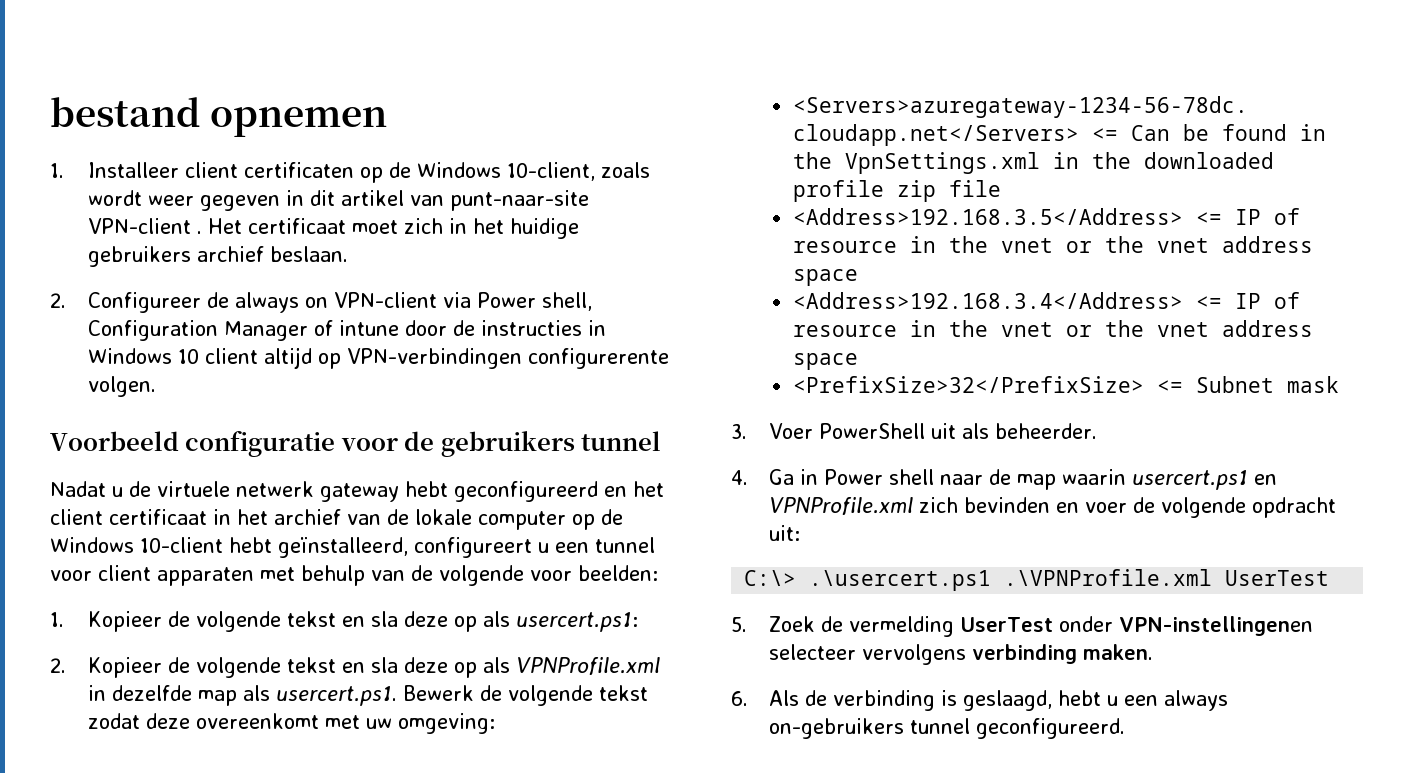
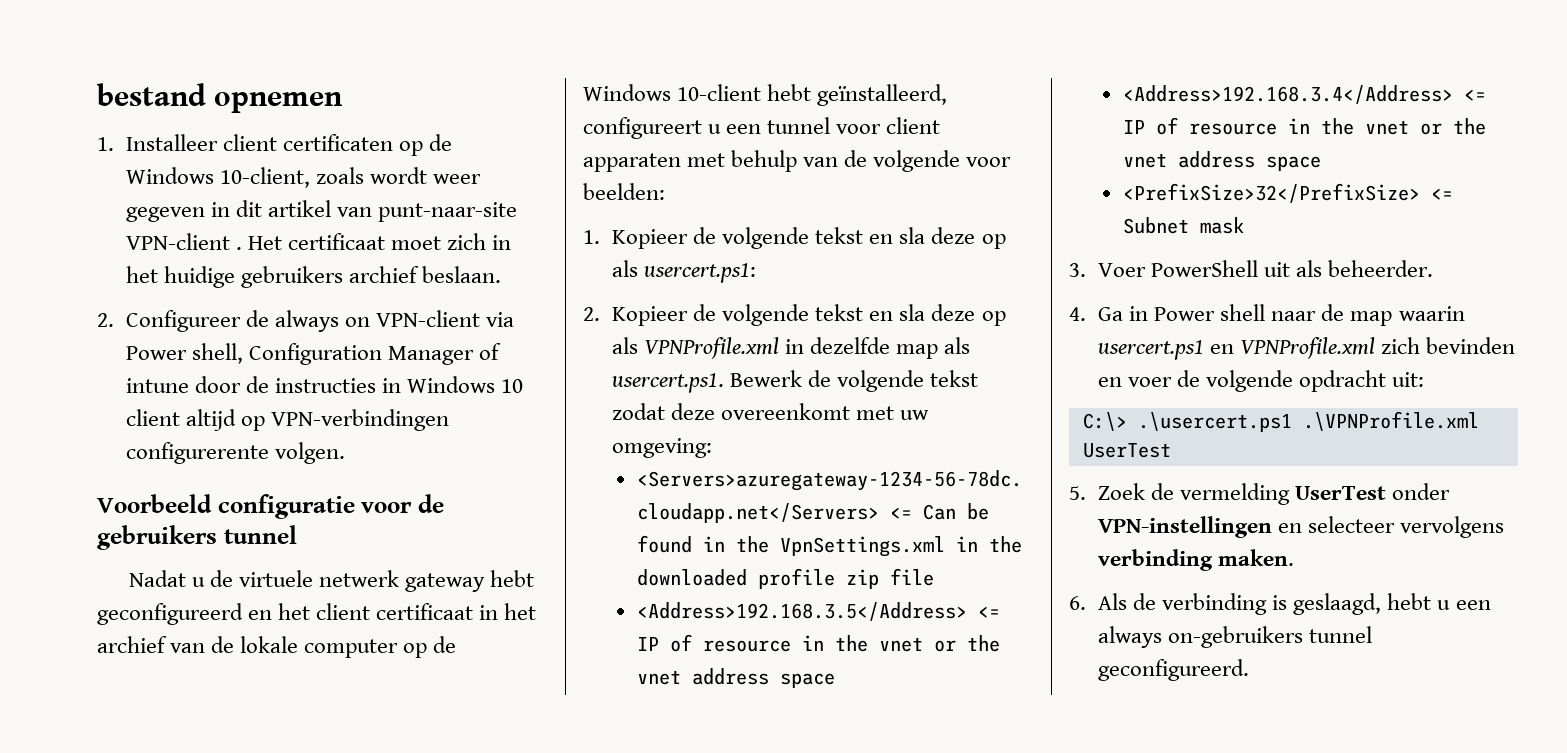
[1118,616,1313,636] VPN-instellingenen -> [1098,516,1303,538] VPN-instellingen en

